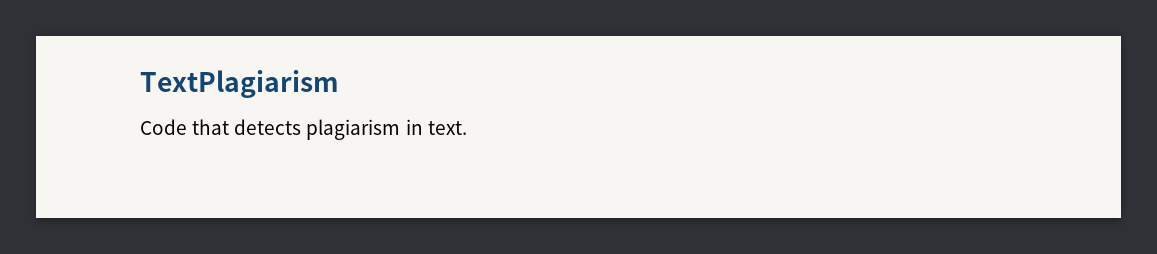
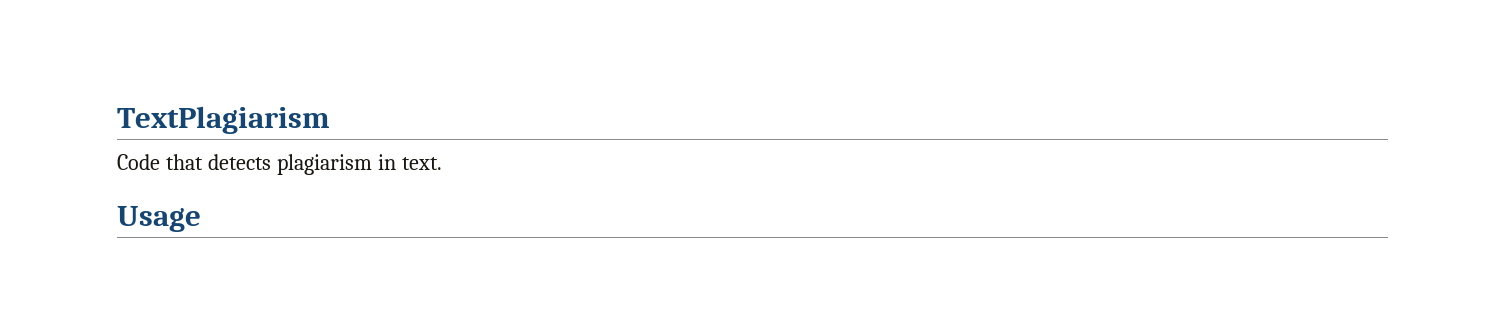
(467, 128) none -> [117,206,201,232] // Usage

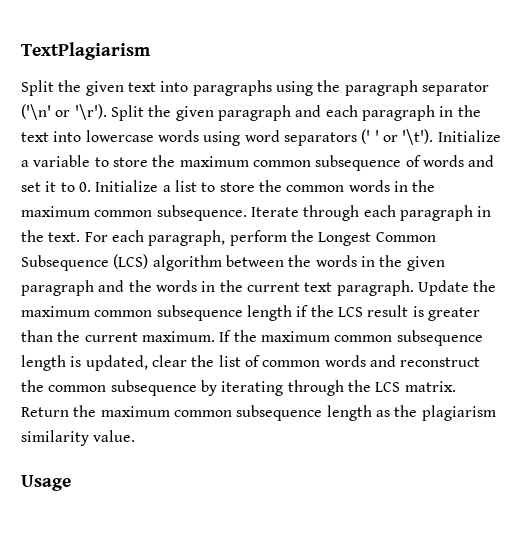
[117,154,442,175] Code that detects plagiarism in text. -> [21,80,489,96] [21,104,481,121] [21,129,501,146] [21,155,495,171] [21,180,436,192] [21,205,492,221] [21,230,436,246] [21,254,445,271] [21,280,497,296] [21,305,480,321] [21,330,483,346] [21,355,481,371] [21,380,456,396] [21,405,496,421] [21,430,136,446] Split the given text into paragraphs using the paragraph separator ('\n' or '\r'). Split the given paragraph and each paragraph in the text into lowercase words using word separators (' ' or '\t'). Initialize a variable to store the maximum common subsequence of words and set it to 0. Initialize a list to store the common words in the maximum common subsequence. Iterate through each paragraph in the text. For each paragraph, perform the Longest Common Subsequence (LCS) algorithm between the words in the given paragraph and the words in the current text paragraph. Update the maximum common subsequence length if the LCS result is greater than the current maximum. If the maximum common subsequence length is updated, clear the list of common words and reconstruct the common subsequence by iterating through the LCS matrix. Return the maximum common subsequence length as the plagiarism similarity value.

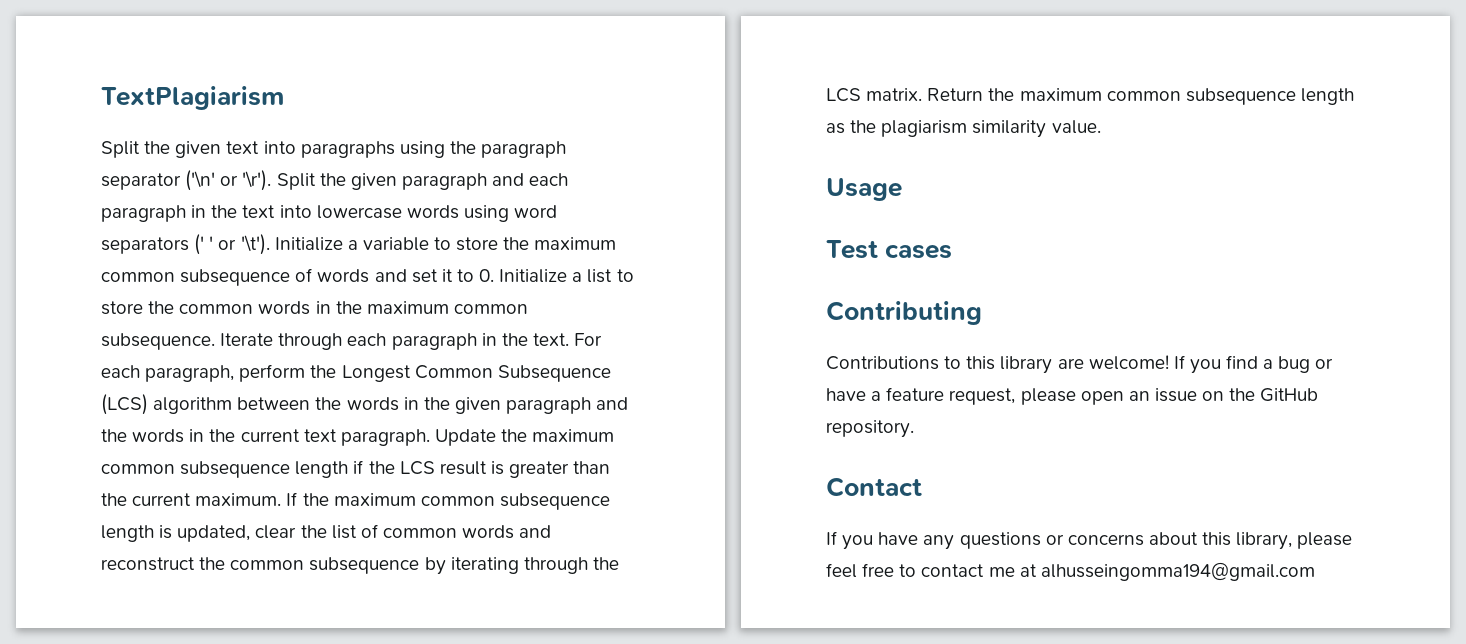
(71, 483) none -> [826,240,953,259] [826,301,982,325] [826,355,1334,374] [826,387,1319,405] [826,420,914,438] [826,477,922,497] [826,531,1353,550] [826,562,1315,581] // Test cases // Contributing // Contributions to this library are welcome! If you find a bug or have a feature request, please open an issue on the GitHub repository. // Contact // If you have any questions or concerns about this library, please feel free to contact me at alhusseingomma194@gmail.com

